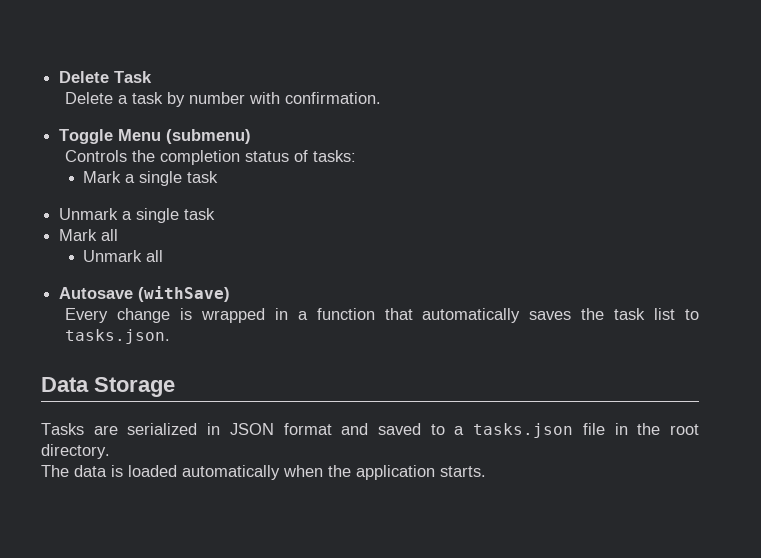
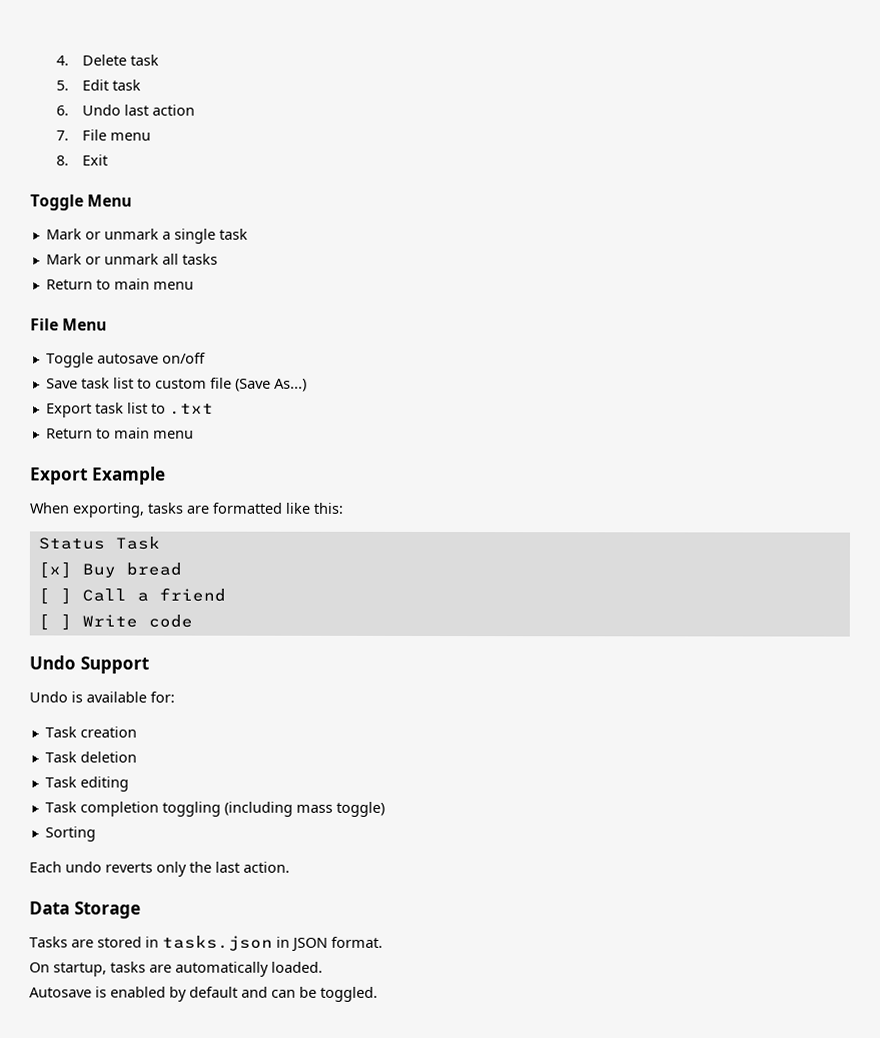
[59,71,153,83] [65,92,382,107] [59,129,252,144] [65,150,357,165] [83,171,219,186] [59,208,119,220] Delete Task // Delete a task by number with confirmation. // Toggle Menu (submenu) // Controls the completion status of tasks: // Mark a single task // Unmark -> [56,54,160,66] [56,79,142,91] [56,104,196,116] [56,129,152,141] [56,154,109,166] [30,194,133,211] [45,228,159,240] 4. Delete task // 5. Edit task // 6. Undo last action // 7. File menu // 8. Exit // Toggle Menu // Mark or unmark
[101,229,119,241] [83,250,164,262] [59,286,231,302] [65,308,700,323] [65,329,171,344] [41,377,175,397] [41,423,699,438] [41,444,110,459] [41,465,486,480] all // Unmark all // Autosave (withSave) // Every change is wrapped in a function that automatically saves the task list to tasks.json. // Data Storage // Tasks are serialized in JSON format and saved to a tasks.json file in the root directory. // The data is loaded automatically when the application starts. -> [84,253,218,265] [45,278,194,290] [30,318,108,331] [45,352,206,368] [45,377,307,392] [45,402,214,418] [45,427,194,439] [30,466,166,485] [30,502,344,518] [37,536,160,550] [37,561,182,579] [37,587,226,605] [37,613,193,631] [29,655,149,674] [29,691,175,703] [44,726,137,738] [44,751,137,763] [44,776,129,792] [44,801,385,817] [44,826,96,842] [29,861,290,877] [29,901,141,919] [29,935,383,952] [29,961,323,977] [29,986,378,1002] or unmark all tasks // Return to main menu // File Menu // Toggle autosave on/off // Save task list to custom file (Save As...) // Export task list to .txt // Return to main menu // Export Example // When exporting, tasks are formatted like this: // Status Task // [x] Buy bread // [ ] Call a friend // [ ] Write code // Undo Support // Undo is available for: // Task creation // Task deletion // Task editing // Task completion toggling (including mass toggle) // Sorting // Each undo reverts only the last action. // Data Storage // Tasks are stored in tasks.json in JSON format. // On startup, tasks are automatically loaded. // Autosave is enabled by default and can be toggled.

